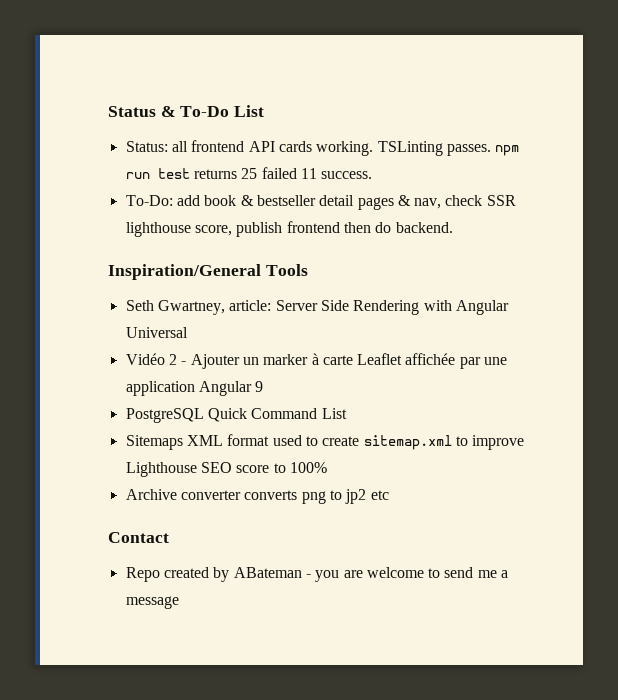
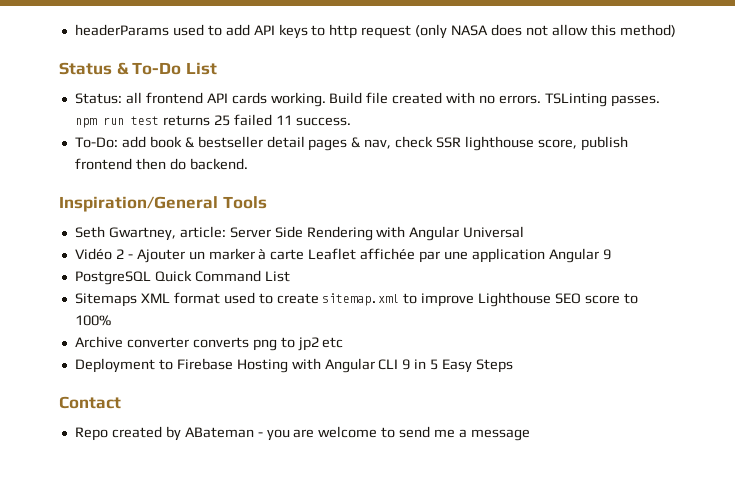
(108, 111) none -> [74,24,676,39] headerParams used to add API keys to http request (only NASA does not allow this method) //
(374, 148) none -> [329,92,542,104] Build file created with no errors.
(389, 495) none -> [74,358,514,373] // Deployment to Firebase Hosting with Angular CLI 9 in 5 Easy Steps

